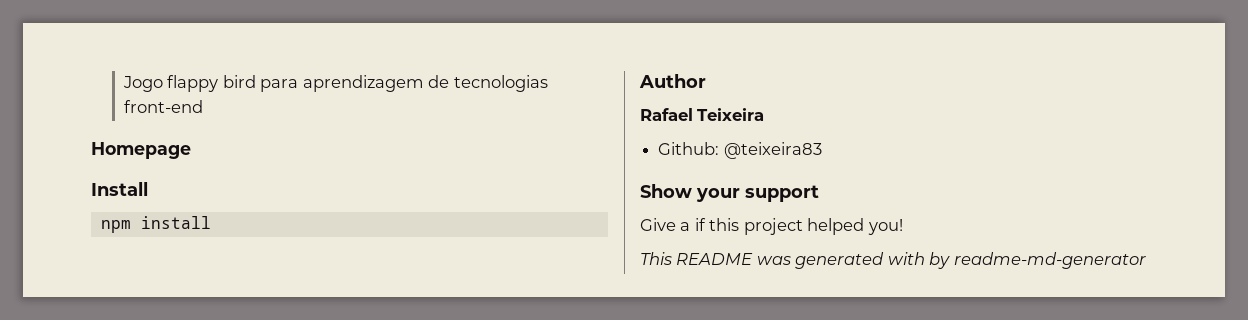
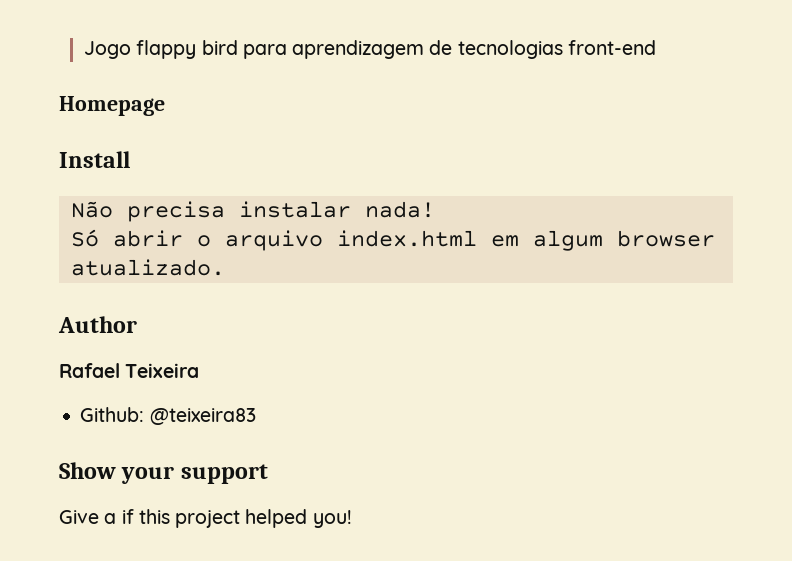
[100,216,211,233] npm install -> [70,201,435,222] [70,229,715,251] [70,259,225,276] Não precisa instalar nada! // Só abrir o arquivo index.html em algum browser atualizado.
[640,252,1146,269] // This README was generated with by readme-md-generator -> (352, 519) none

